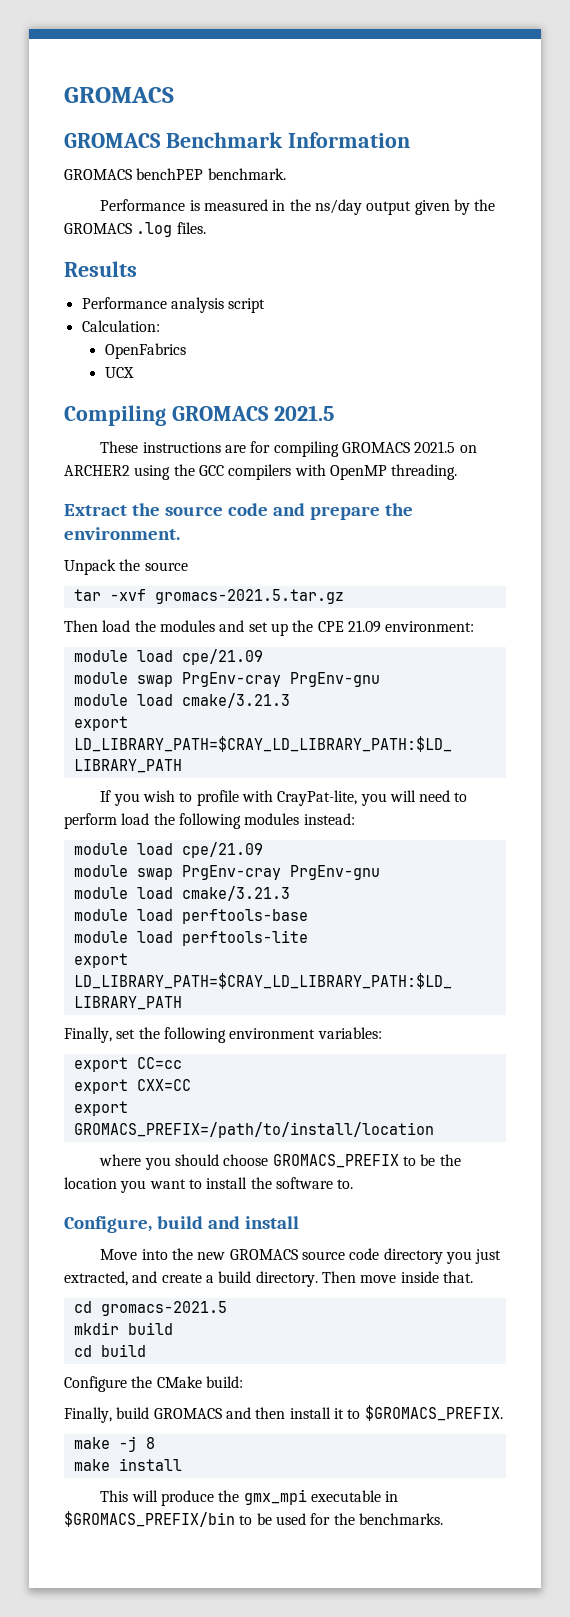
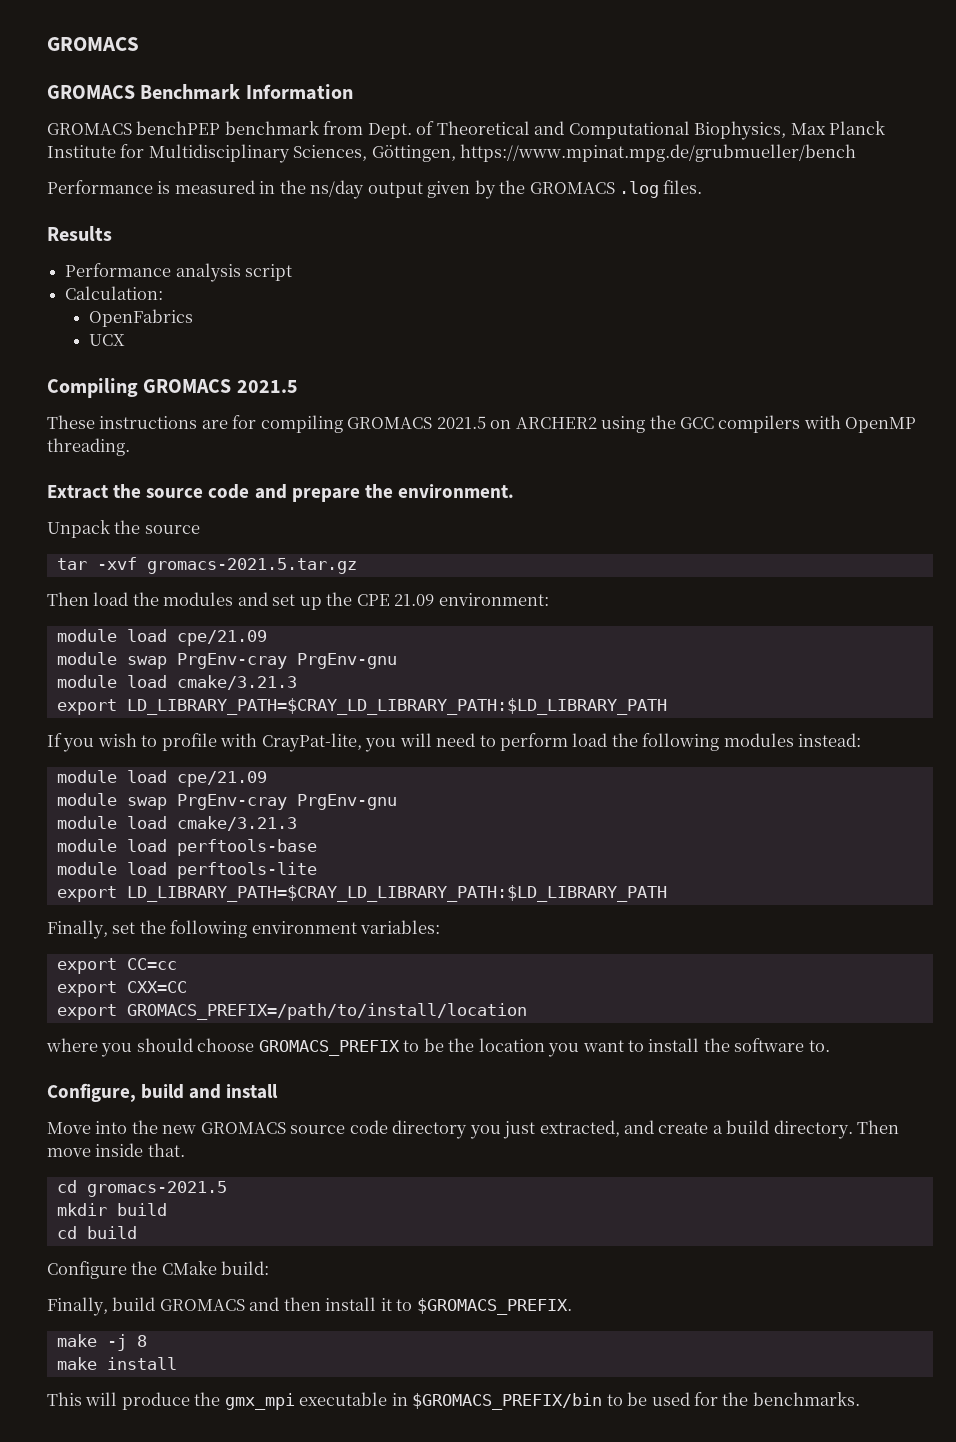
[207,168,286,180] benchmark. -> [224,121,886,140] [47,144,857,163] benchmark from Dept. of Theoretical and Computational Biophysics, Max Planck Institute for Multidisciplinary Sciences, Göttingen, https://www.mpinat.mpg.de/grubmueller/bench

